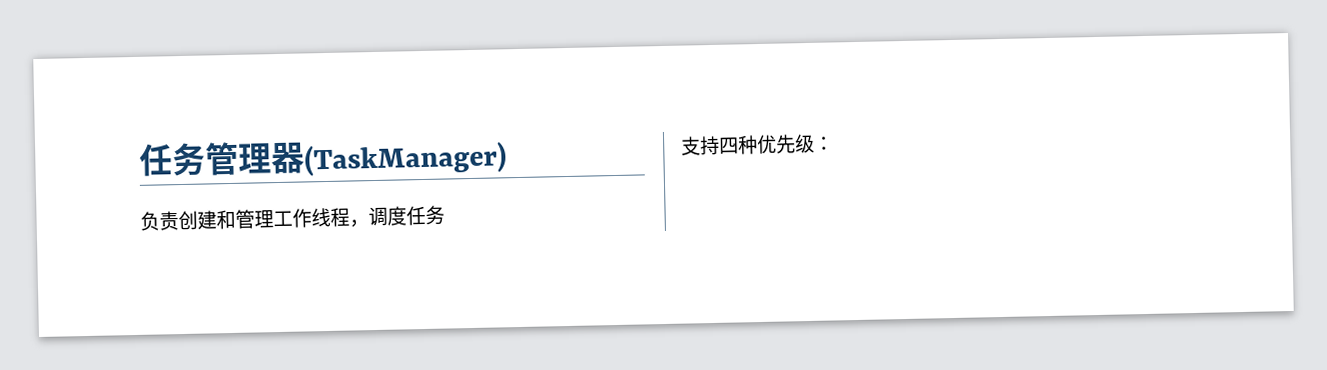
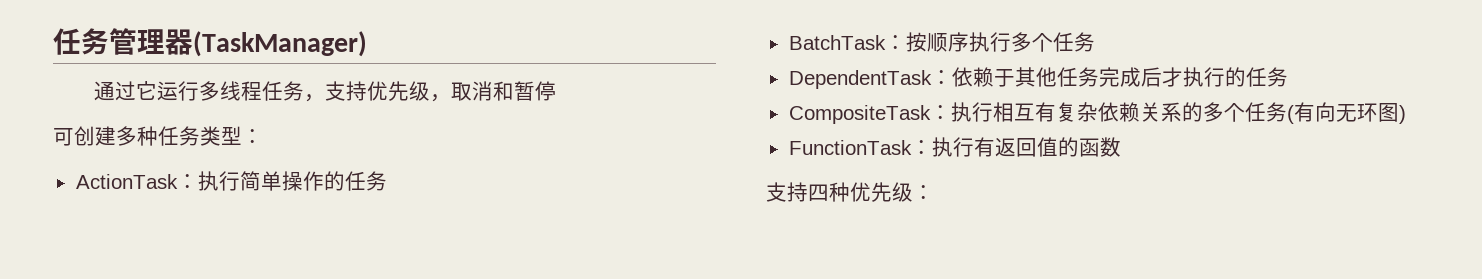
[140,205,445,231] 负责创建和管理工作线程，调度任务 -> [94,81,557,102] [53,126,263,146] [75,171,387,191] [788,32,1095,52] [788,67,1288,89] [788,102,1406,124] [788,137,1121,157] 通过它运行多线程任务，支持优先级，取消和暂停 // 可创建多种任务类型： // ActionTask：执行简单操作的任务 // BatchTask：按顺序执行多个任务 // DependentTask：依赖于其他任务完成后才执行的任务 // CompositeTask：执行相互有复杂依赖关系的多个任务(有向无环图) // FunctionTask：执行有返回值的函数

